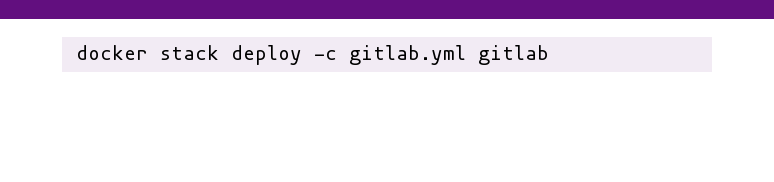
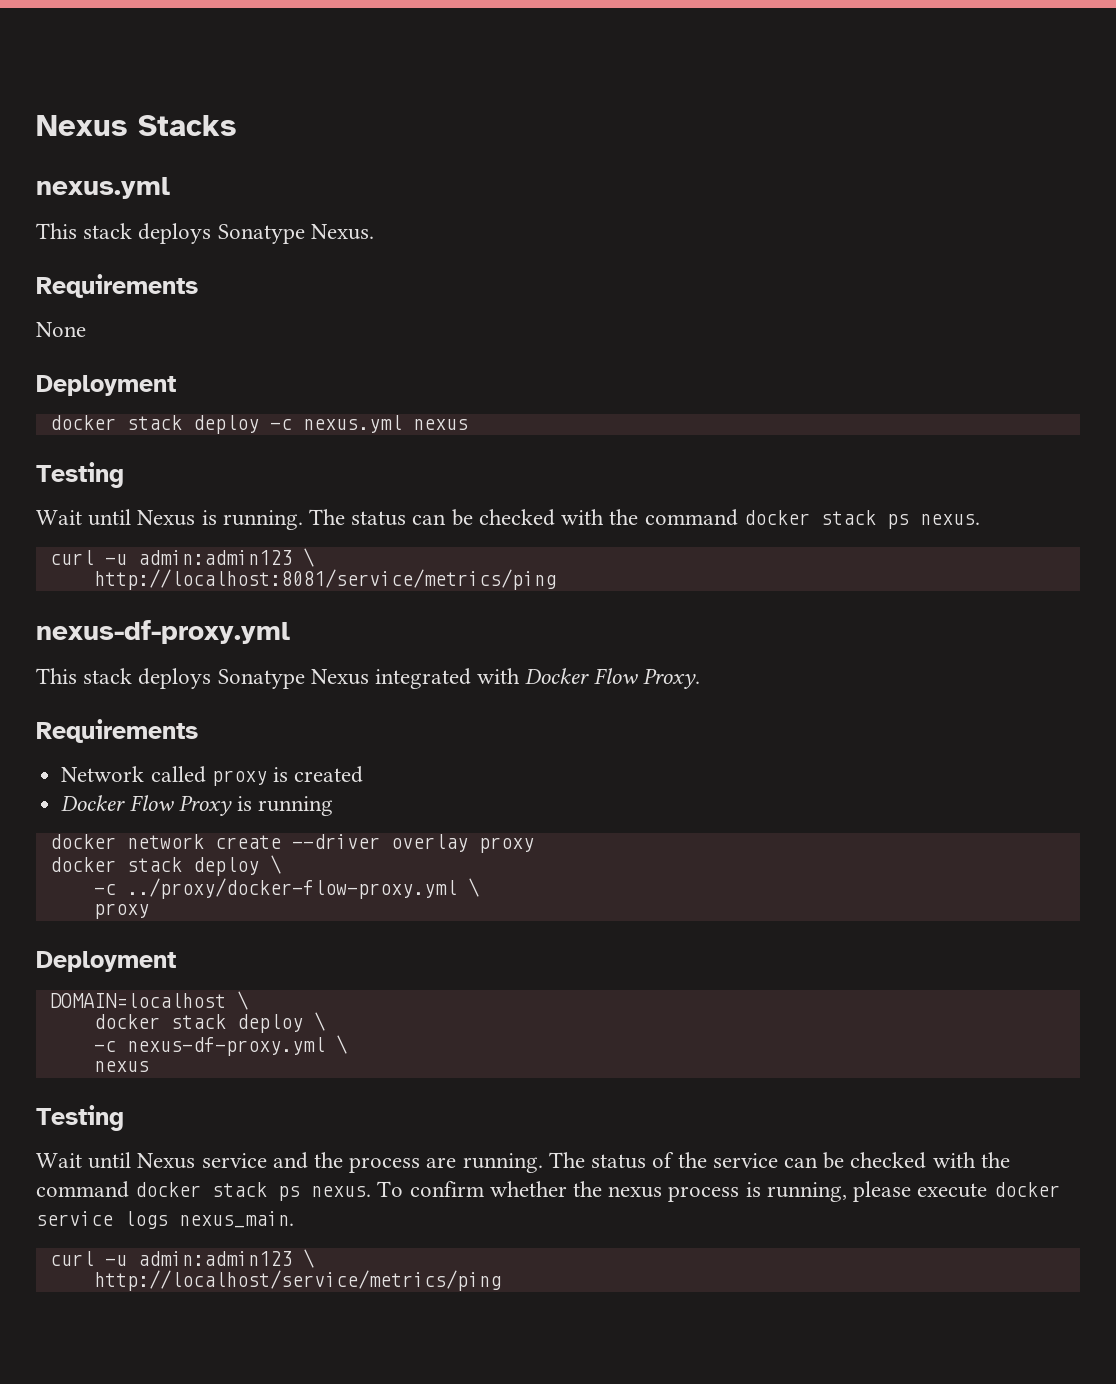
[75,45,549,65] docker stack deploy -c gitlab.yml gitlab -> [36,115,237,136] [36,177,170,199] [36,223,374,244] [36,274,198,298] [36,322,86,337] [36,375,176,396] [49,415,468,434] [36,462,124,488] [36,509,980,530] [49,548,314,567] [93,569,556,590] [36,620,290,644] [36,668,700,689] [36,719,198,743] [61,766,364,786] [61,795,334,816] [49,834,534,853] [49,855,281,876] [93,878,479,899] [93,903,149,919] [36,951,176,972] [49,991,248,1010] [93,1012,325,1033] [93,1035,347,1056] [93,1061,149,1072] [36,1105,124,1131] [36,1152,1010,1173] [36,1181,1060,1202] [36,1211,294,1229] [49,1249,314,1268] [93,1270,501,1291] Nexus Stacks // nexus.yml // This stack deploys Sonatype Nexus. // Requirements // None // Deployment // docker stack deploy -c nexus.yml nexus // Testing // Wait until Nexus is running. The status can be checked with the command docker stack ps nexus. // curl -u admin:admin123 \ // http://localhost:8081/service/metrics/ping // nexus-df-proxy.yml // This stack deploys Sonatype Nexus integrated with Docker Flow Proxy. // Requirements // Network called proxy is created // Docker Flow Proxy is running // docker network create --driver overlay proxy // docker stack deploy \ // -c ../proxy/docker-flow-proxy.yml \ // proxy // Deployment // DOMAIN=localhost \ // docker stack deploy \ // -c nexus-df-proxy.yml \ // nexus // Testing // Wait until Nexus service and the process are running. The status of the service can be checked with the command docker stack ps nexus. To confirm whether the nexus process is running, please execute docker service logs nexus_main. // curl -u admin:admin123 \ // http://localhost/service/metrics/ping

